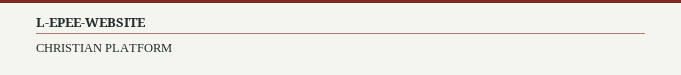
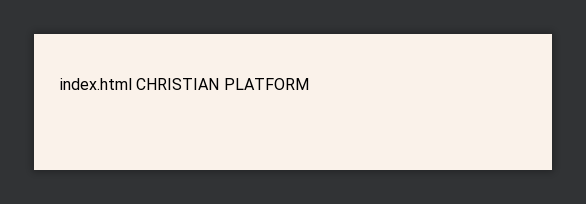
[36,18,146,27] L-EPEE-WEBSITE // -> [60,78,132,90] index.html

